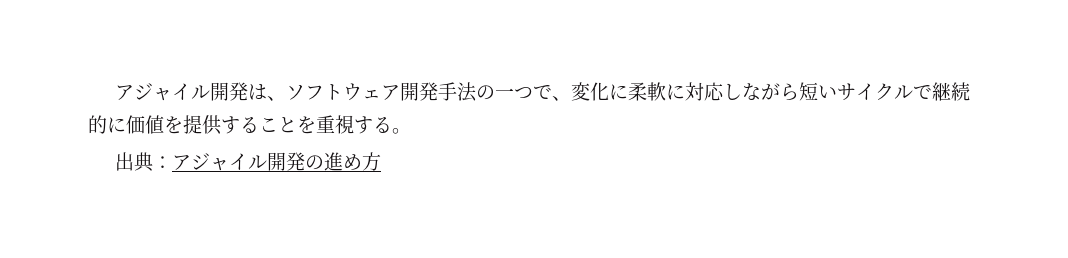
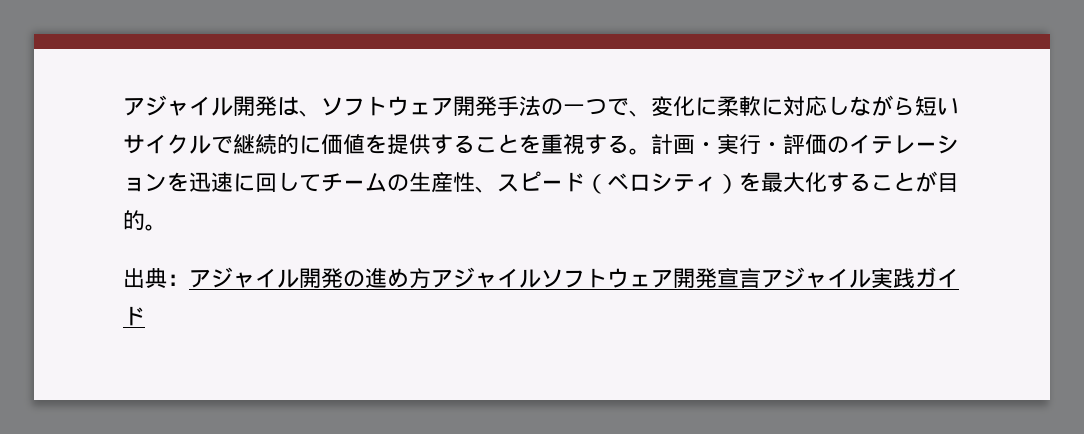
(411, 131) none -> [651,134,959,155] [123,171,959,194] [123,210,167,231] 計画・実行・評価のイテレーションを迅速に回してチームの生産性、スピード（ベロシティ）を最大化することが目的。
(382, 161) none -> [431,267,959,289] [123,306,145,326] アジャイルソフトウェア開発宣言アジャイル実践ガイド

